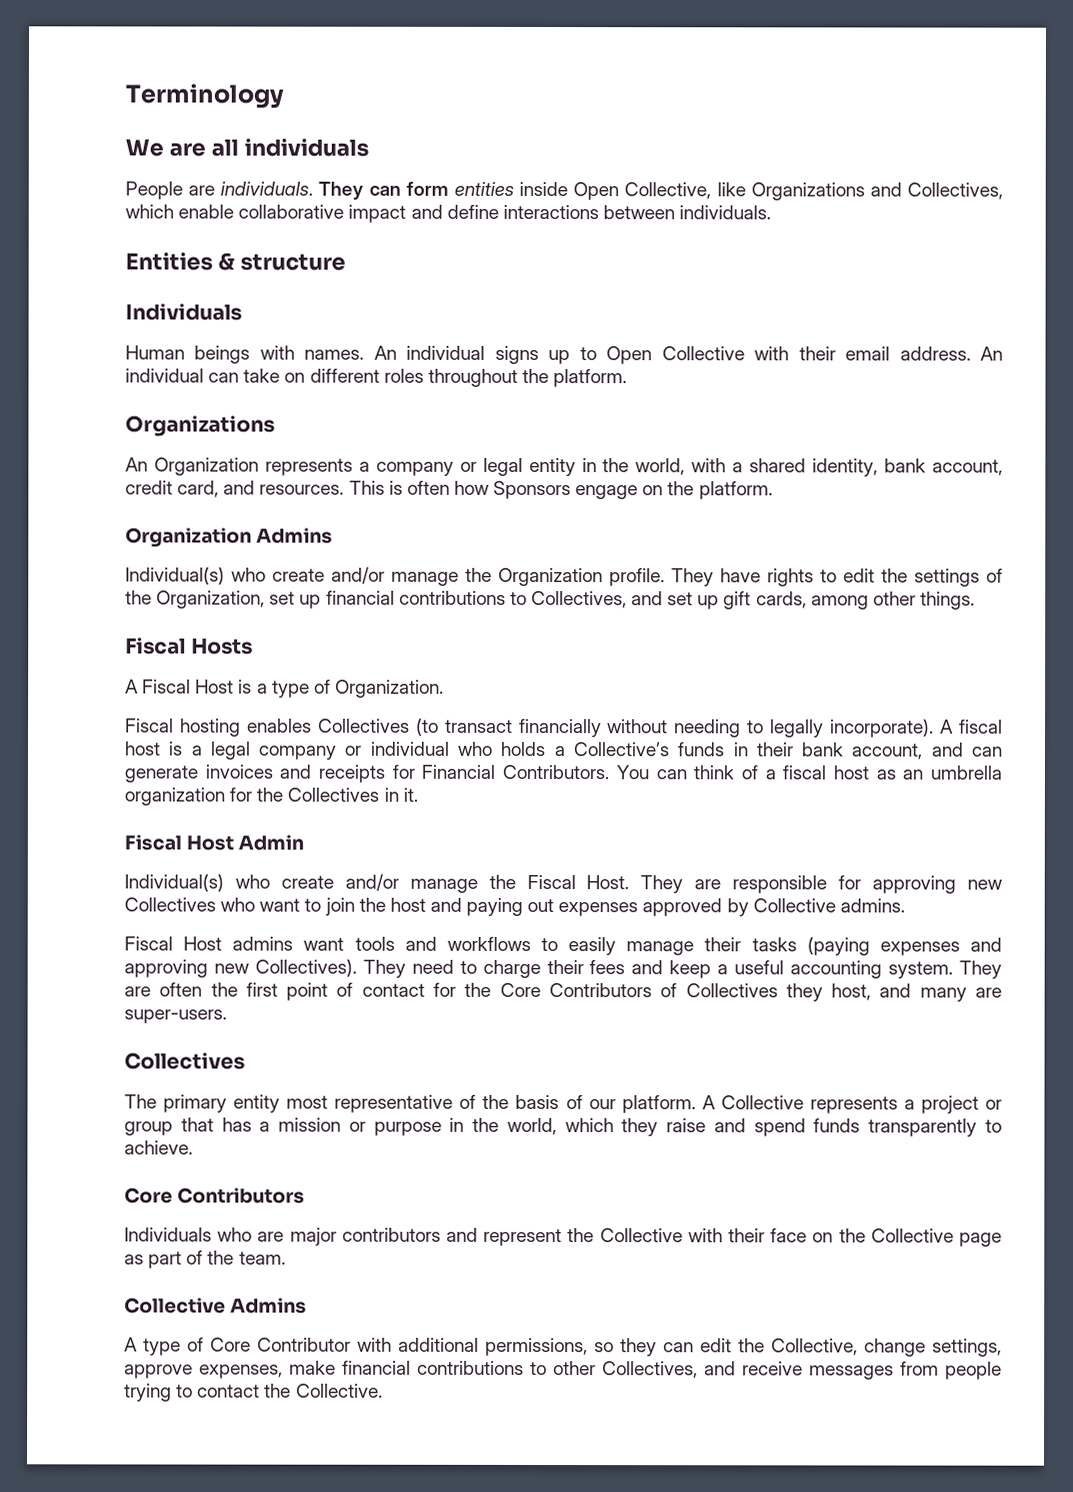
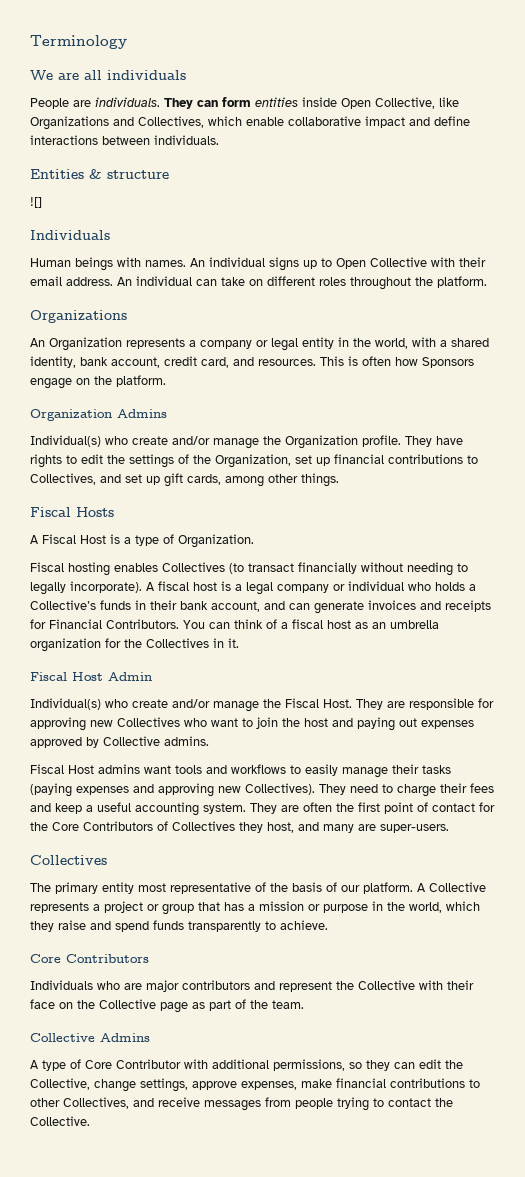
(346, 262) none -> [30,197,42,208] // ![]

